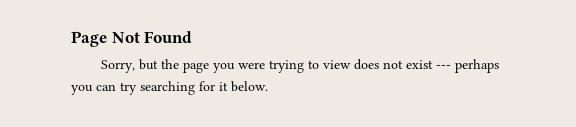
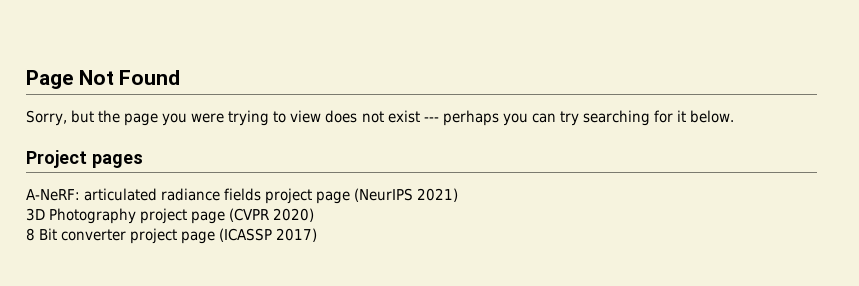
(268, 86) none -> [26,150,143,168] [26,188,459,204] [26,208,315,224] [26,228,318,244] // Project pages // A-NeRF: articulated radiance fields project page (NeurIPS 2021) // 3D Photography project page (CVPR 2020) // 8 Bit converter project page (ICASSP 2017)

